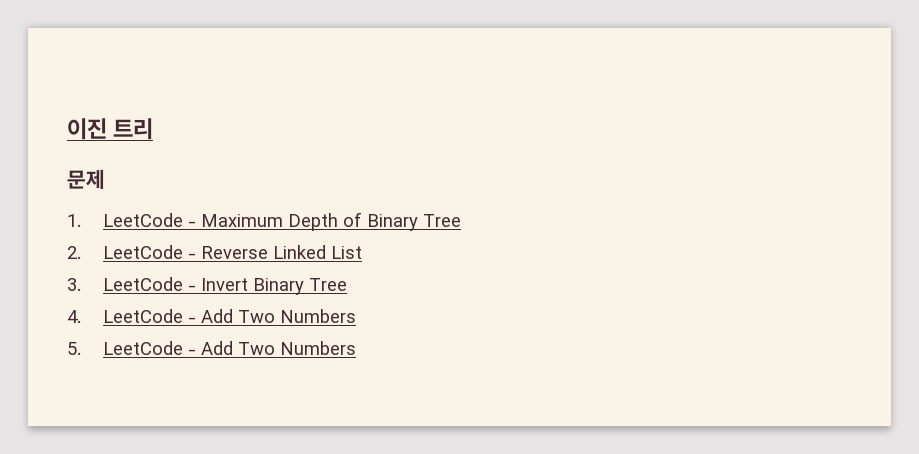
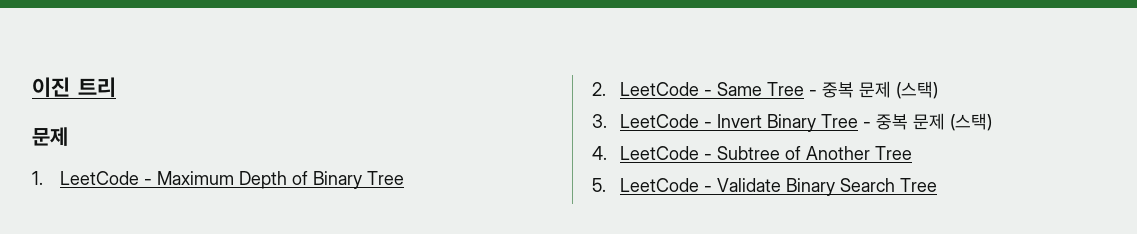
[201,245,363,259] Reverse Linked List -> [717,81,939,99] Same Tree - 중복 문제 (스택)
(348, 284) none -> [863,113,993,131] - 중복 문제 (스택)
[201,309,357,323] Add Two Numbers -> [717,146,913,160] Subtree of Another Tree
[201,341,357,355] Add Two Numbers -> [717,178,938,196] Validate Binary Search Tree

